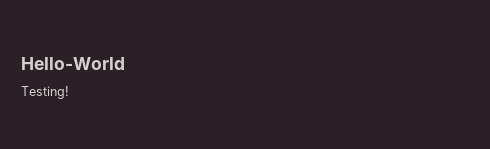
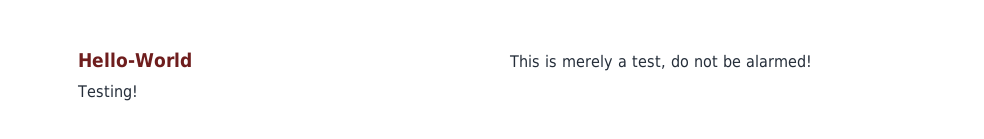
(69, 92) none -> [509,54,812,71] // This is merely a test, do not be alarmed!

